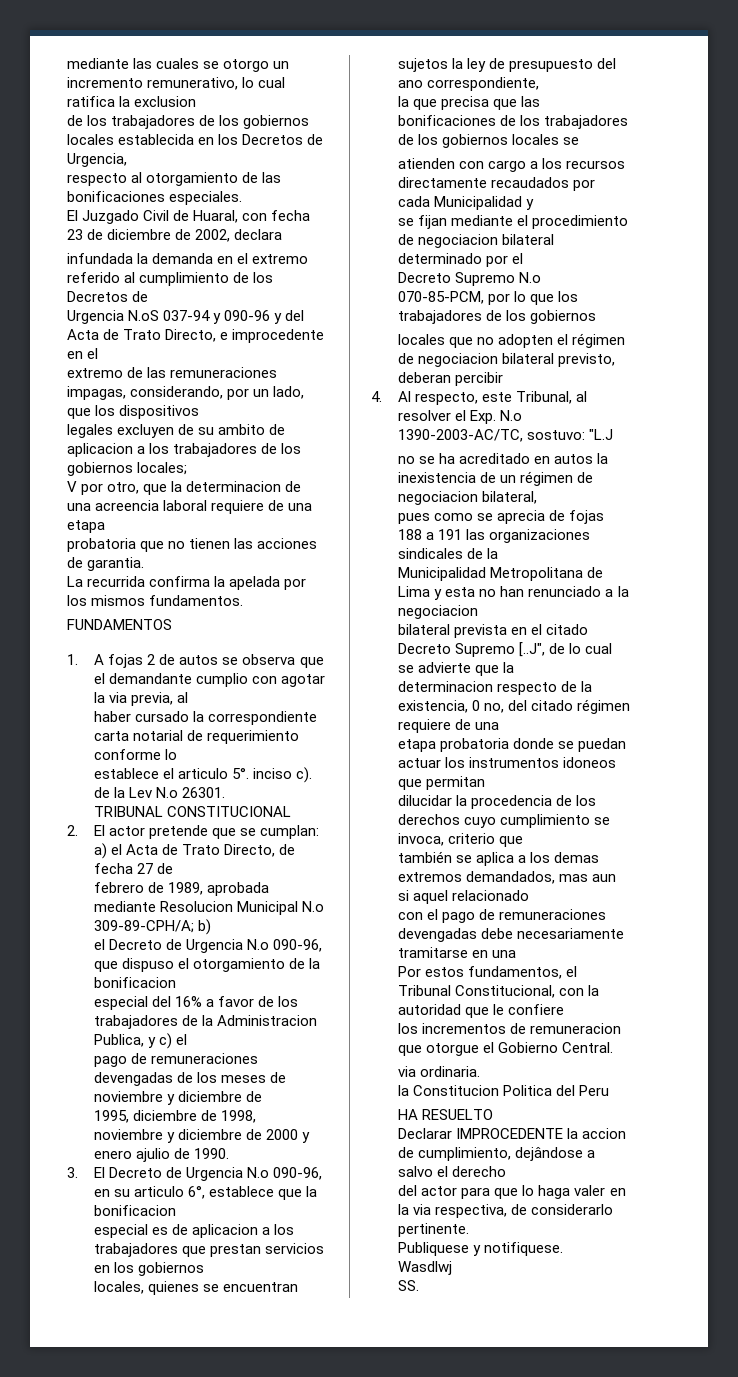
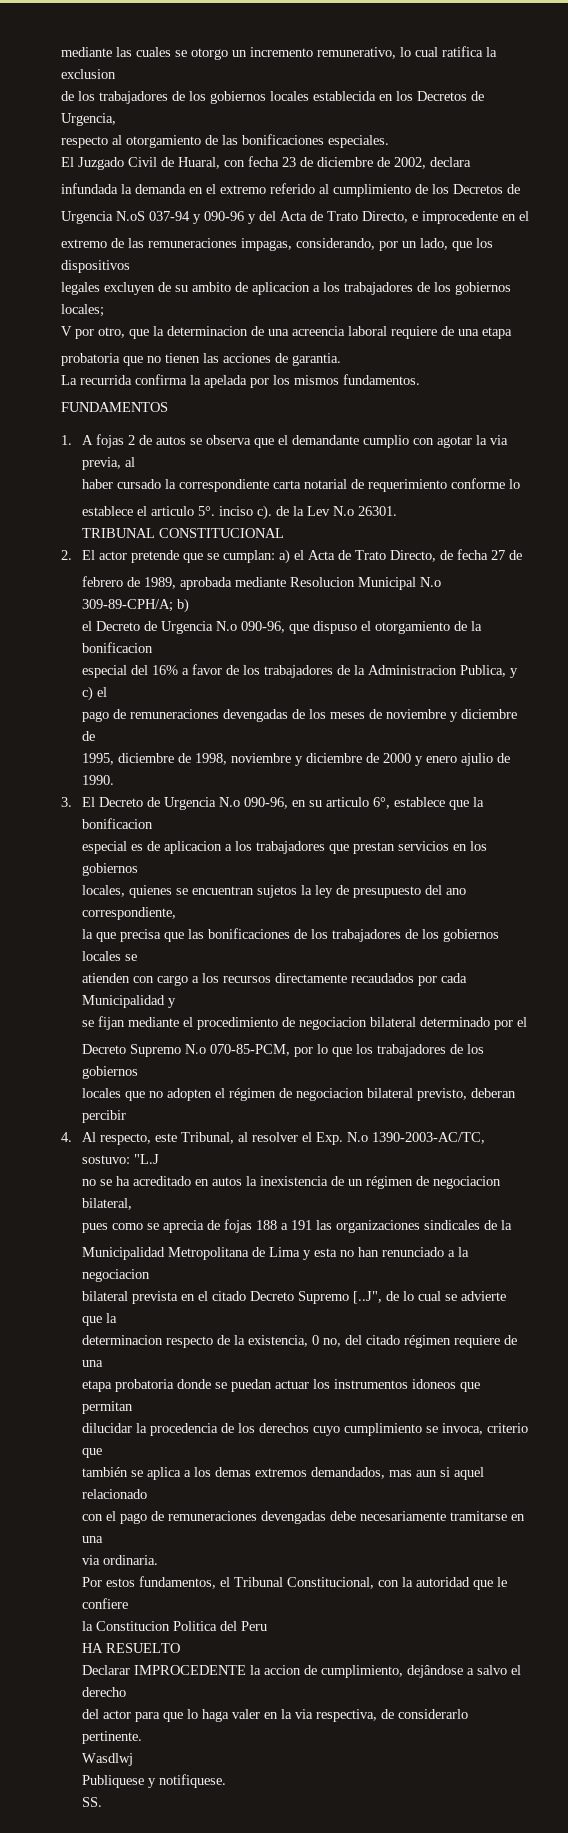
(517, 954) none -> [81,1555,158,1565] // via ordinaria.
[398,1023,622,1034] [398,1042,614,1056] [398,1066,481,1077] // los incrementos de remuneracion que otorgue el Gobierno Central. // via ordinaria. -> (128, 1603) none
(470, 1230) none -> [81,1753,133,1766] // Wasdlwj
[398,1261,453,1275] // Wasdlwj -> (226, 1781) none

